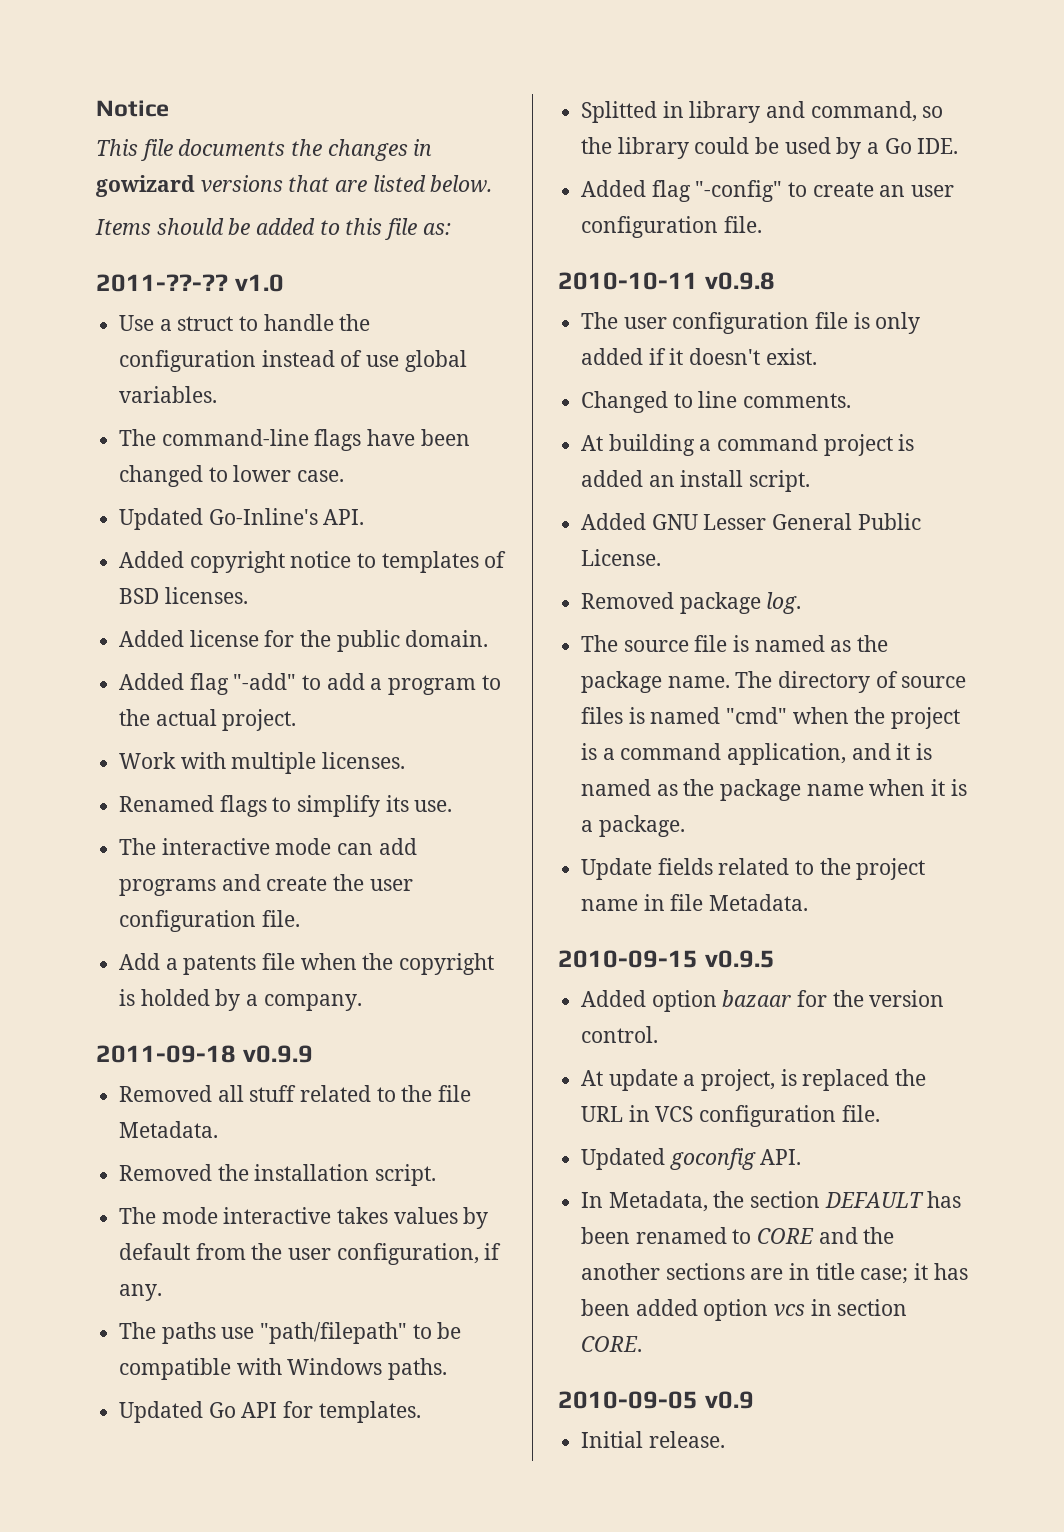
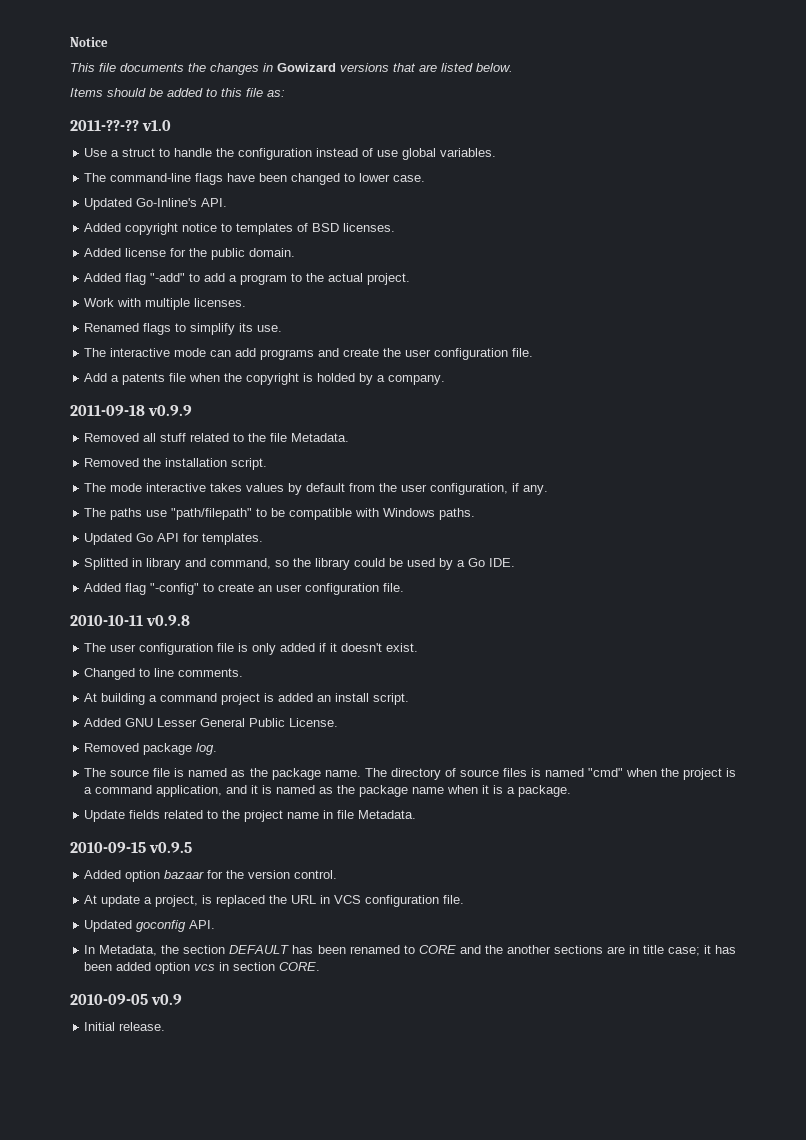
[96,175,195,197] gowizard -> [277,63,336,72] Gowizard

